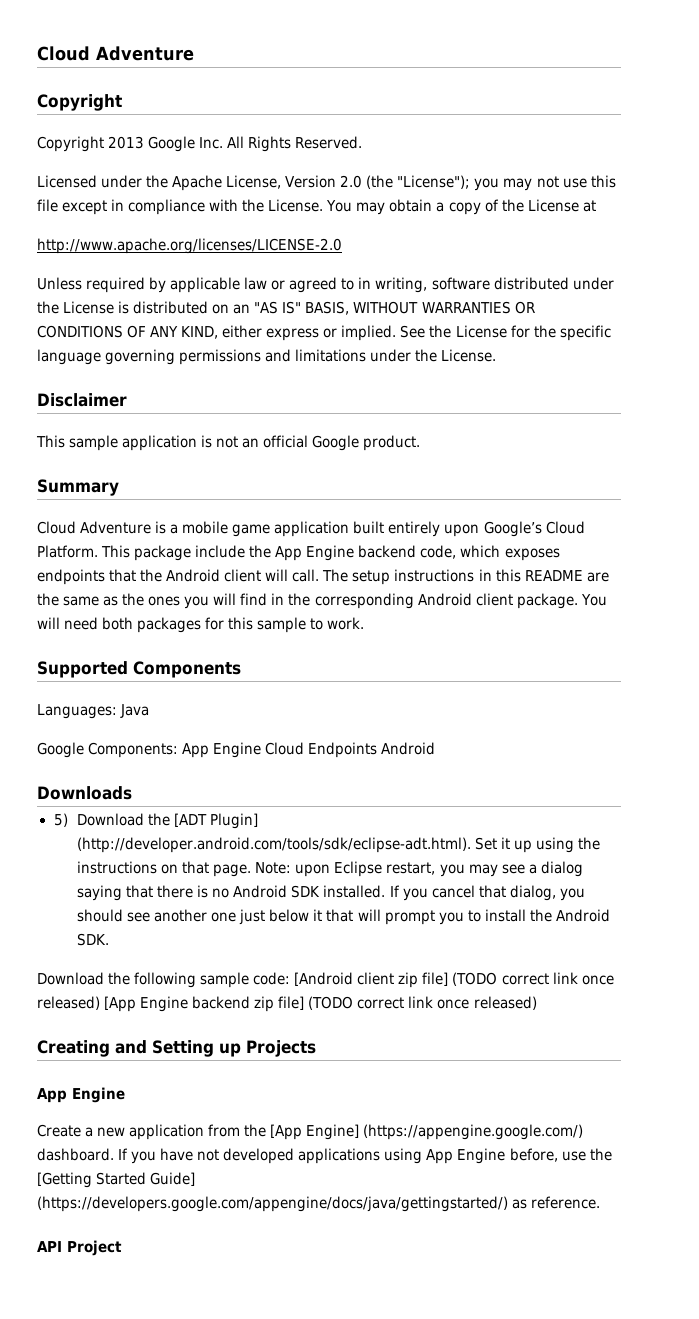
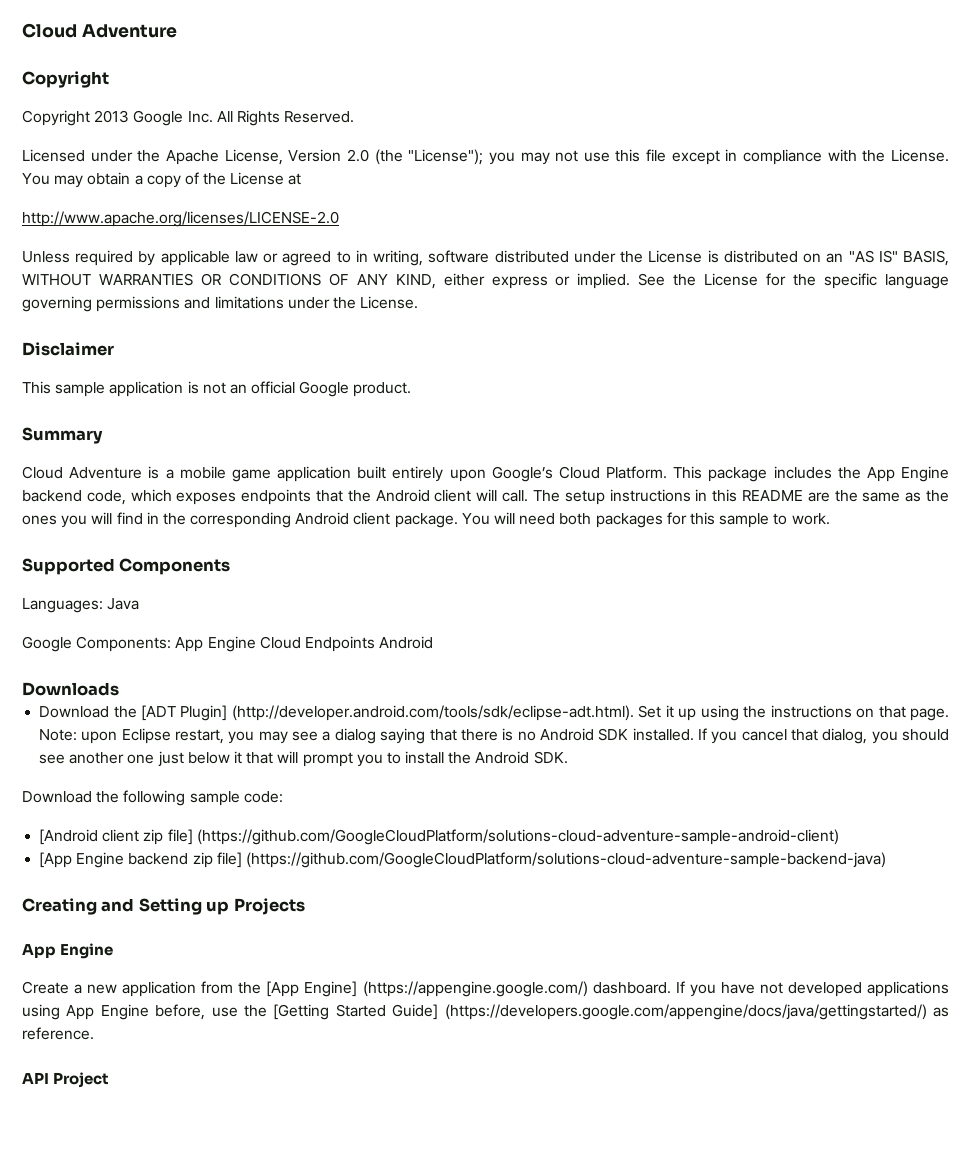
[195,545,246,558] include -> [773,466,832,479] includes
[53,813,68,827] 5) -> (119, 689) none
(291, 978) none -> (283, 797) //
[452,972,614,986] [37,996,100,1010] (TODO correct link once released) -> [196,829,839,845] (https://github.com/GoogleCloudPlatform/solutions-cloud-adventure-sample-android-client) //
[308,996,537,1010] (TODO correct link once released) -> [245,852,886,868] (https://github.com/GoogleCloudPlatform/solutions-cloud-adventure-sample-backend-java)

